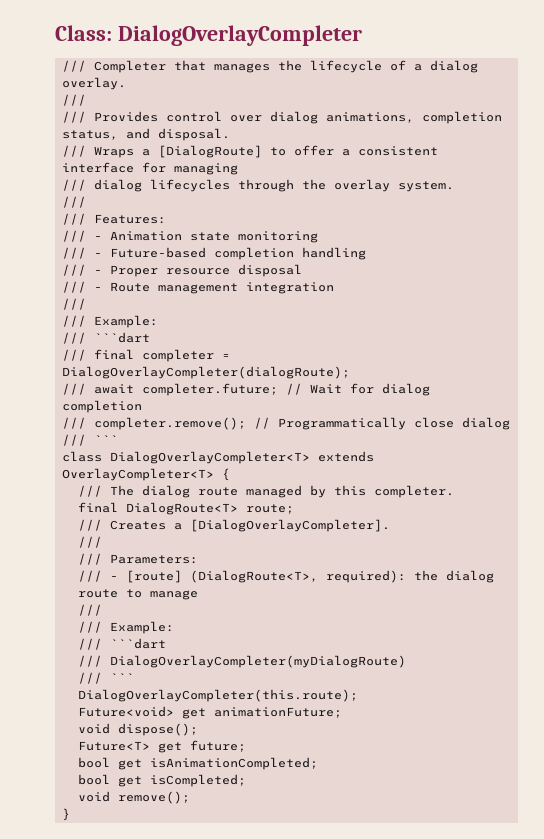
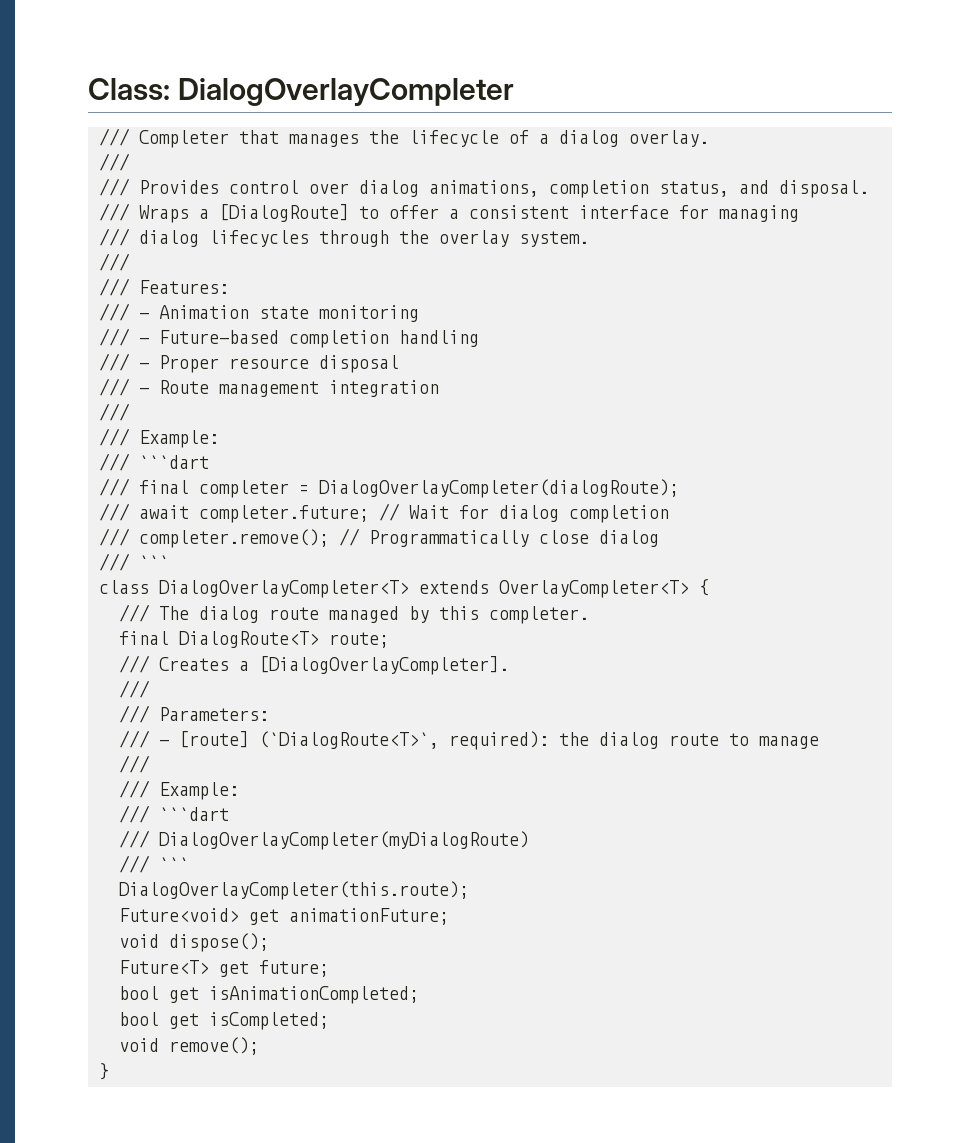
[189,570,318,583] (DialogRoute<T>, -> [259,731,440,749] (`DialogRoute<T>`,

